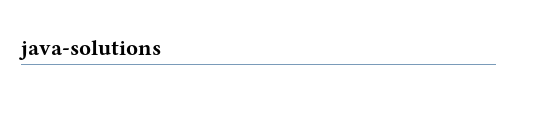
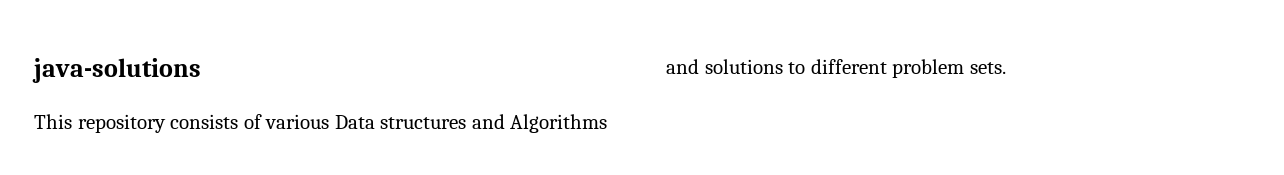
(161, 50) none -> [34,114,608,133] [666,59,1006,78] // This repository consists of various Data structures and Algorithms and solutions to different problem sets.

